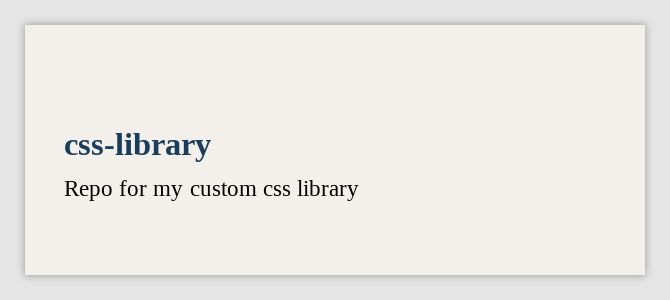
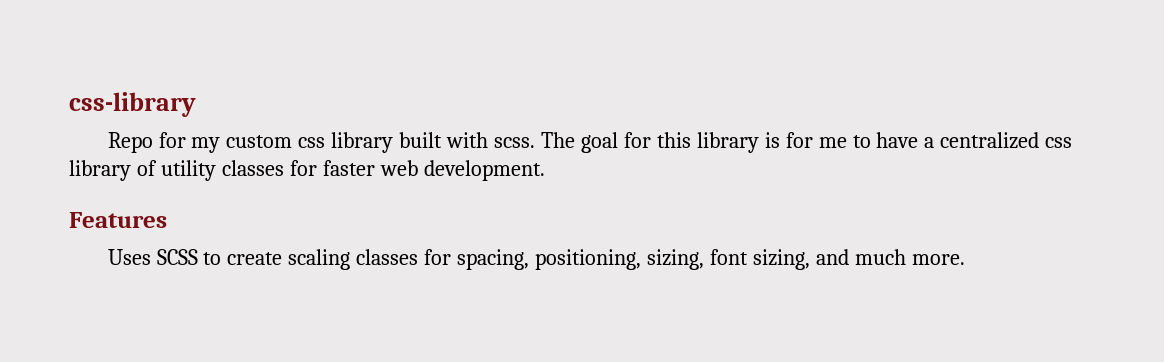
(360, 190) none -> [399,132,1073,153] [69,160,545,181] [69,212,167,228] [107,249,965,270] built with scss. The goal for this library is for me to have a centralized css library of utility classes for faster web development. // Features // Uses SCSS to create scaling classes for spacing, positioning, sizing, font sizing, and much more.

